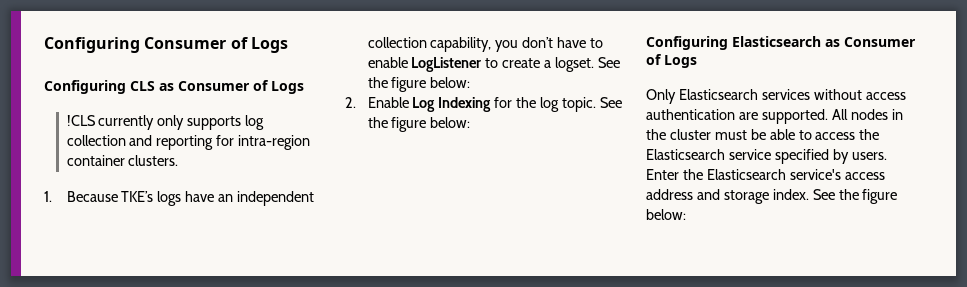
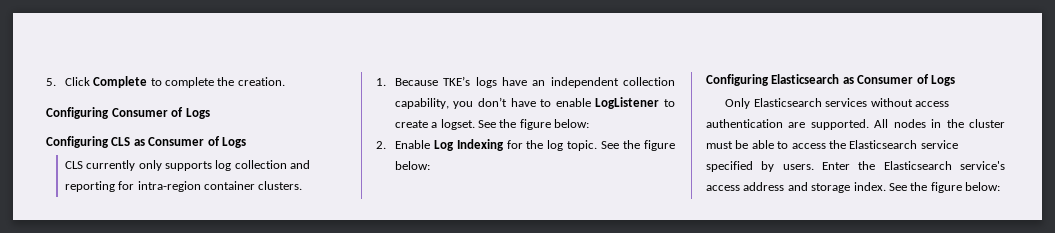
(44, 45) none -> [46,76,285,88] 5. Click Complete to complete the creation. //
[66,115,96,126] !CLS -> [64,161,83,169] CLS

